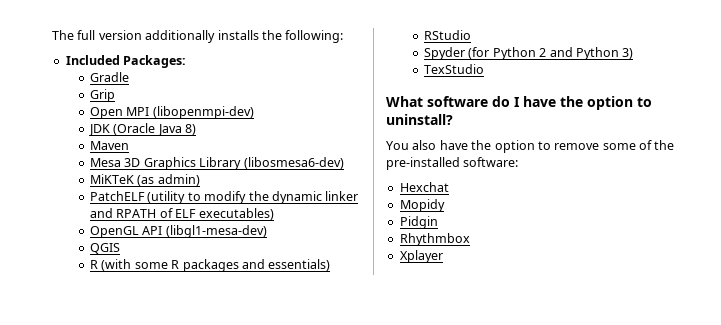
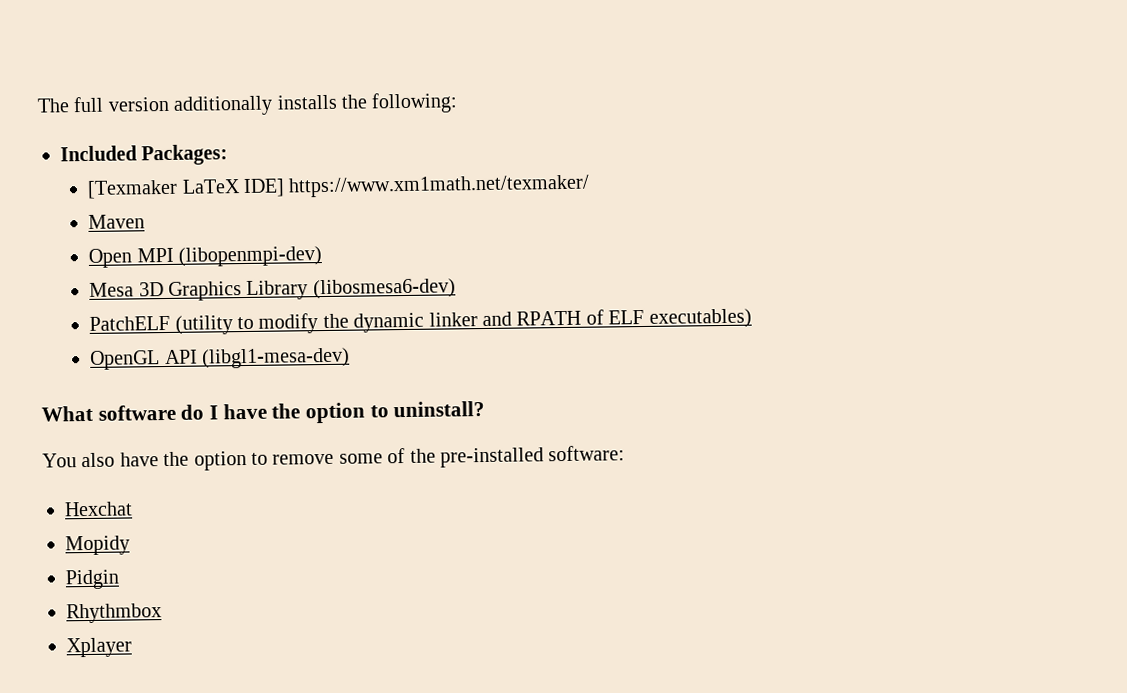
[90,72,130,82] [90,89,116,102] [90,106,254,119] [89,123,197,136] [90,141,130,150] Gradle // Grip // Open MPI (libopenmpi-dev) // JDK (Oracle Java 8) // Maven -> [87,174,591,199] [88,214,146,229] [88,246,323,268] [Texmaker LaTeX IDE] https://www.xm1math.net/texmaker/ // Maven // Open MPI (libopenmpi-dev)
[90,174,200,186] // MiKTeK (as admin) -> (456, 289) none
[90,243,121,254] [90,259,331,272] [424,30,472,40] [424,47,634,60] [424,64,485,74] // QGIS // R (with some R packages and essentials) // RStudio // Spyder (for Python 2 and Python 3) // TexStudio -> (351, 358) none

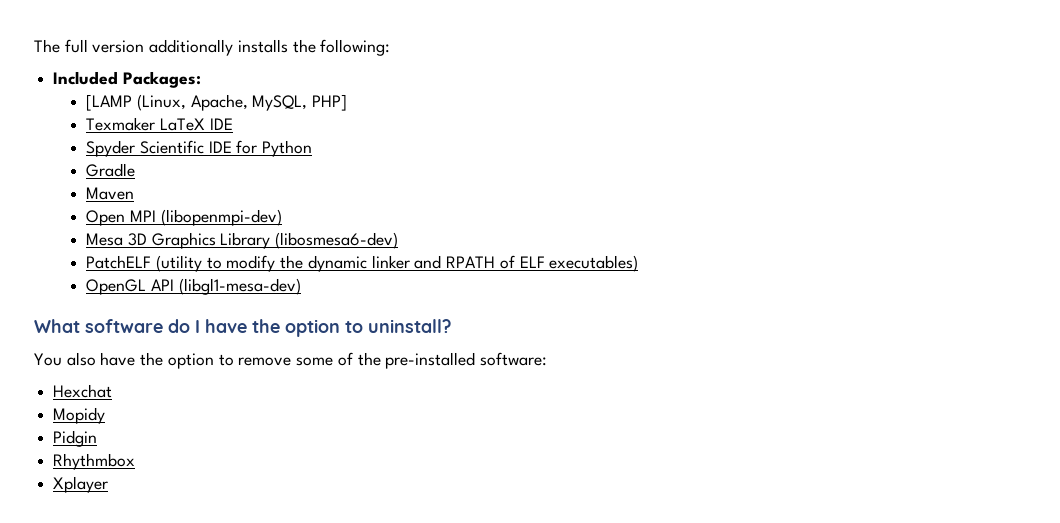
[87,174,591,199] [Texmaker LaTeX IDE] https://www.xm1math.net/texmaker/ -> [86,94,348,111] [86,117,233,131] [86,140,313,157] [86,163,136,177] [LAMP (Linux, Apache, MySQL, PHP] // Texmaker LaTeX IDE // Spyder Scientific IDE for Python // Gradle

